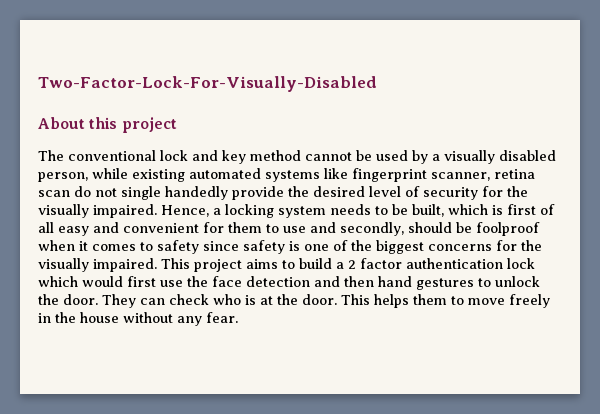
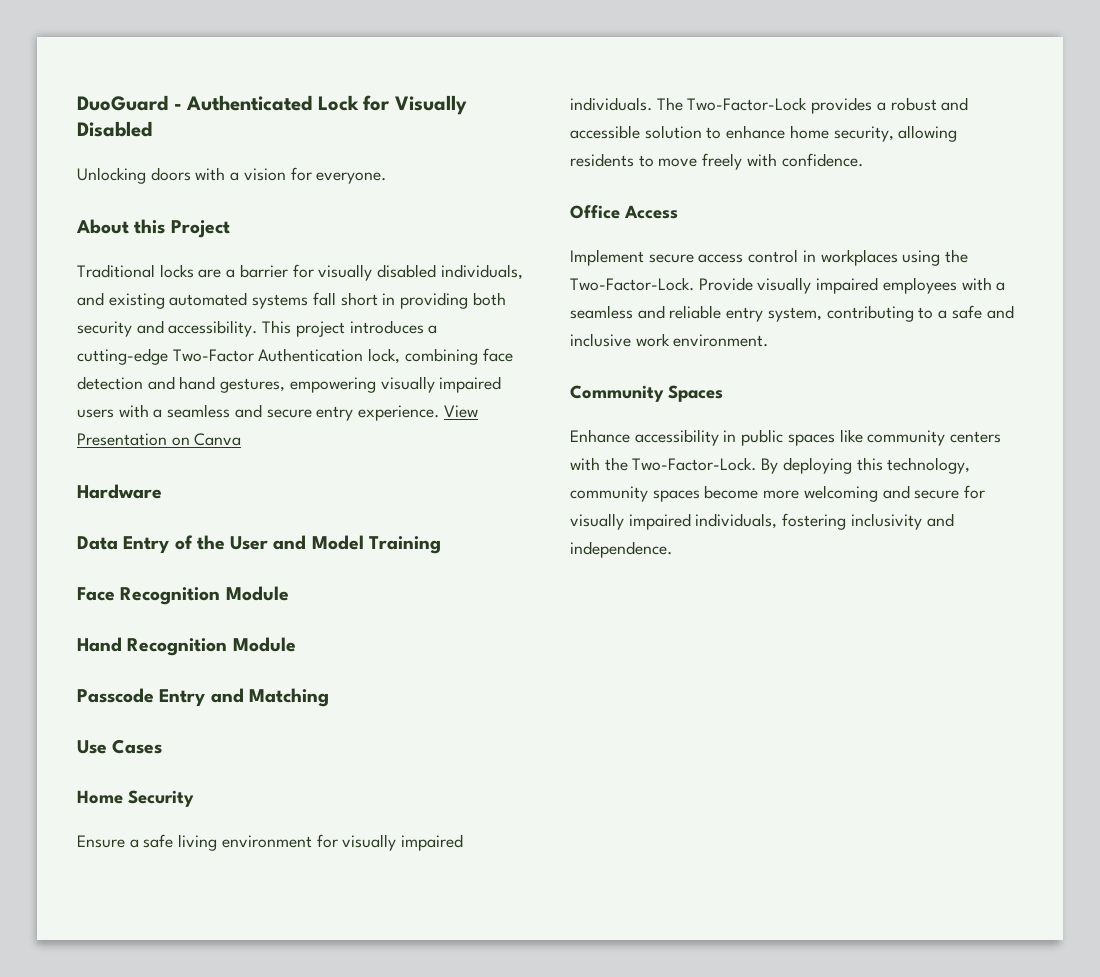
[38,76,377,92] [38,117,177,133] [38,150,556,164] [38,168,535,182] [38,186,528,200] [38,204,555,218] [38,222,540,236] [38,240,542,254] [38,258,535,272] [38,276,540,290] [38,294,550,308] [38,312,238,326] Two-Factor-Lock-For-Visually-Disabled // About this project // The conventional lock and key method cannot be used by a visually disabled person, while existing automated systems like fingerprint scanner, retina scan do not single handedly provide the desired level of security for the visually impaired. Hence, a locking system needs to be built, which is first of all easy and convenient for them to use and secondly, should be foolproof when it comes to safety since safety is one of the biggest concerns for the visually impaired. This project aims to build a 2 factor authentication lock which would first use the face detection and then hand gestures to unlock the door. They can check who is at the door. This helps them to move freely in the house without any fear. -> [77,95,467,115] [77,121,152,137] [77,167,387,184] [76,219,230,238] [77,264,523,281] [77,292,506,309] [77,320,438,337] [77,348,513,365] [77,376,502,393] [77,404,478,421] [77,433,242,446] [77,484,162,499] [77,535,441,554] [77,586,289,605] [77,637,296,656] [77,688,329,707] [77,739,163,754] [77,790,194,807] [77,834,464,851] [570,97,969,114] [570,125,958,142] [570,153,863,170] [570,205,678,219] [570,249,969,266] [570,277,1006,294] [570,305,1014,322] [570,333,769,347] [570,385,723,402] [570,429,1002,446] [570,457,971,474] [570,485,986,502] [570,513,954,530] [570,541,672,558] DuoGuard - Authenticated Lock for Visually Disabled // Unlocking doors with a vision for everyone. // About this Project // Traditional locks are a barrier for visually disabled individuals, and existing automated systems fall short in providing both security and accessibility. This project introduces a cutting-edge Two-Factor Authentication lock, combining face detection and hand gestures, empowering visually impaired users with a seamless and secure entry experience. View Presentation on Canva // Hardware // Data Entry of the User and Model Training // Face Recognition Module // Hand Recognition Module // Passcode Entry and Matching // Use Cases // Home Security // Ensure a safe living environment for visually impaired individuals. The Two-Factor-Lock provides a robust and accessible solution to enhance home security, allowing residents to move freely with confidence. // Office Access // Implement secure access control in workplaces using the Two-Factor-Lock. Provide visually impaired employees with a seamless and reliable entry system, contributing to a safe and inclusive work environment. // Community Spaces // Enhance accessibility in public spaces like community centers with the Two-Factor-Lock. By deploying this technology, community spaces become more welcoming and secure for visually impaired individuals, fostering inclusivity and independence.

